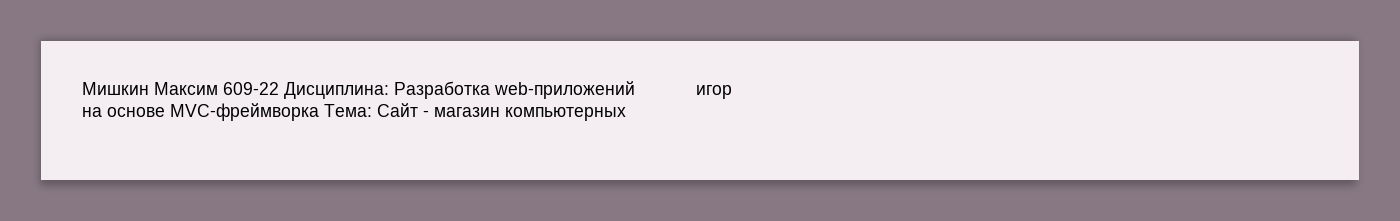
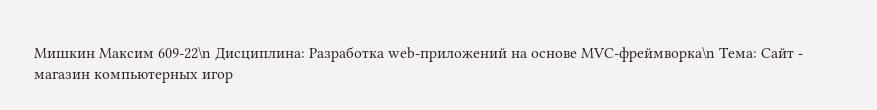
[223,82,279,95] 609-22 -> [158,46,212,59] 609-22\n
[170,103,319,121] MVC-фреймворка -> [581,46,716,62] MVC-фреймворка\n

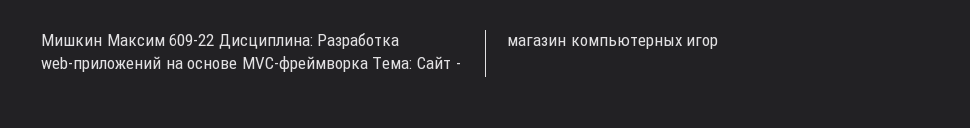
[158,46,212,59] 609-22\n -> [169,34,215,46] 609-22
[581,46,716,62] MVC-фреймворка\n -> [241,56,368,72] MVC-фреймворка

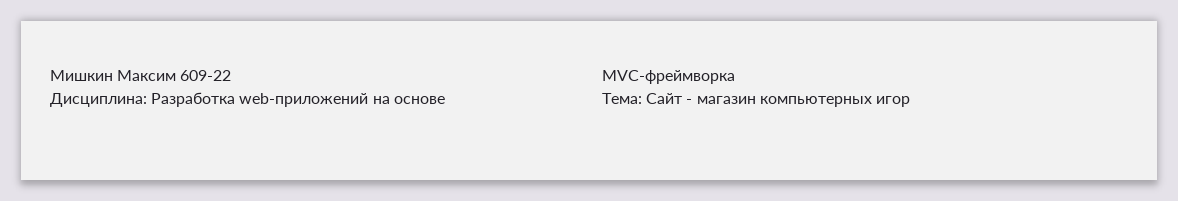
(215, 40) none -> (232, 75) //
(368, 64) none -> (735, 77) //

